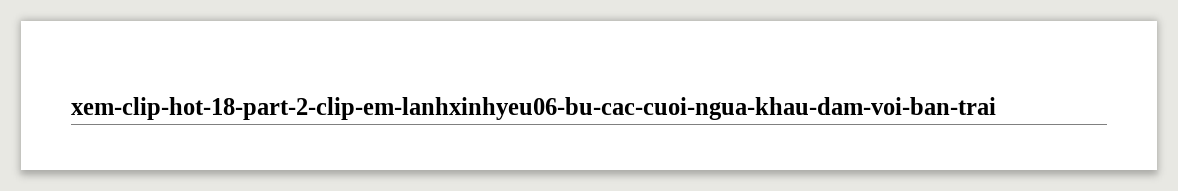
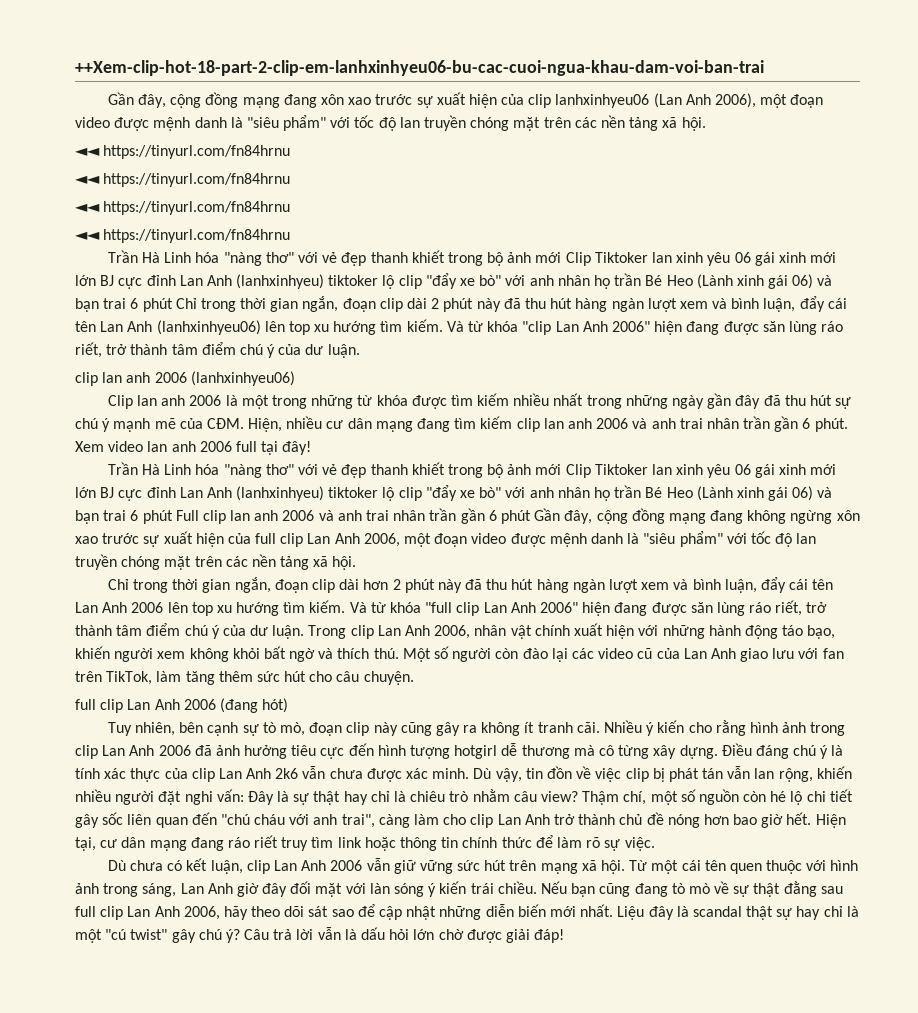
[71,97,996,120] xem-clip-hot-18-part-2-clip-em-lanhxinhyeu06-bu-cac-cuoi-ngua-khau-dam-voi-ban-trai -> [75,60,764,76] [107,92,824,108] [75,115,706,131] [75,145,291,159] [75,173,291,187] [75,201,291,215] [75,229,291,243] [107,250,837,266] [75,273,833,289] [75,296,847,312] [75,319,844,335] [75,342,360,358] [75,371,295,386] [107,393,852,409] [75,416,848,432] [75,441,312,455] [107,462,837,478] [75,485,833,501] [75,508,860,524] [75,531,817,547] [75,554,357,570] [107,577,834,593] [75,600,828,616] [75,623,836,639] [75,646,844,662] [75,671,414,685] [75,698,289,713] [107,720,846,736] [75,743,844,759] [75,766,852,782] [75,789,853,805] [75,812,846,828] [75,835,655,851] [107,858,859,874] [75,881,843,897] [75,904,859,920] [75,927,565,943] ++Xem-clip-hot-18-part-2-clip-em-lanhxinhyeu06-bu-cac-cuoi-ngua-khau-dam-voi-ban-trai // Gần đây, cộng đồng mạng đang xôn xao trước sự xuất hiện của clip lanhxinhyeu06 (Lan Anh 2006), một đoạn video được mệnh danh là "siêu phẩm" với tốc độ lan truyền chóng mặt trên các nền tảng xã hội. // ◄◄ https://tinyurl.com/fn84hrnu // ◄◄ https://tinyurl.com/fn84hrnu // ◄◄ https://tinyurl.com/fn84hrnu // ◄◄ https://tinyurl.com/fn84hrnu // Trần Hà Linh hóa "nàng thơ" với vẻ đẹp thanh khiết trong bộ ảnh mới Clip Tiktoker lan xinh yêu 06 gái xinh mới lớn BJ cực đỉnh Lan Anh (lanhxinhyeu) tiktoker lộ clip "đẩy xe bò" với anh nhân họ trần Bé Heo (Lành xinh gái 06) và bạn trai 6 phút Chỉ trong thời gian ngắn, đoạn clip dài 2 phút này đã thu hút hàng ngàn lượt xem và bình luận, đẩy cái tên Lan Anh (lanhxinhyeu06) lên top xu hướng tìm kiếm. Và từ khóa "clip Lan Anh 2006" hiện đang được săn lùng ráo riết, trở thành tâm điểm chú ý của dư luận. // clip lan anh 2006 (lanhxinhyeu06) // Clip lan anh 2006 là một trong những từ khóa được tìm kiếm nhiều nhất trong những ngày gần đây đã thu hút sự chú ý mạnh mẽ của CĐM. Hiện, nhiều cư dân mạng đang tìm kiếm clip lan anh 2006 và anh trai nhân trần gần 6 phút. Xem video lan anh 2006 full tại đây! // Trần Hà Linh hóa "nàng thơ" với vẻ đẹp thanh khiết trong bộ ảnh mới Clip Tiktoker lan xinh yêu 06 gái xinh mới lớn BJ cực đỉnh Lan Anh (lanhxinhyeu) tiktoker lộ clip "đẩy xe bò" với anh nhân họ trần Bé Heo (Lành xinh gái 06) và bạn trai 6 phút Full clip lan anh 2006 và anh trai nhân trần gần 6 phút Gần đây, cộng đồng mạng đang không ngừng xôn xao trước sự xuất hiện của full clip Lan Anh 2006, một đoạn video được mệnh danh là "siêu phẩm" với tốc độ lan truyền chóng mặt trên các nền tảng xã hội. // Chỉ trong thời gian ngắn, đoạn clip dài hơn 2 phút này đã thu hút hàng ngàn lượt xem và bình luận, đẩy cái tên Lan Anh 2006 lên top xu hướng tìm kiếm. Và từ khóa "full clip Lan Anh 2006" hiện đang được săn lùng ráo riết, trở thành tâm điểm chú ý của dư luận. Trong clip Lan Anh 2006, nhân vật chính xuất hiện với những hành động táo bạo, khiến người xem không khỏi bất ngờ và thích thú. Một số người còn đào lại các video cũ của Lan Anh giao lưu với fan trên TikTok, làm tăng thêm sức hút cho câu chuyện. // full clip Lan Anh 2006 (đang hót) // Tuy nhiên, bên cạnh sự tò mò, đoạn clip này cũng gây ra không ít tranh cãi. Nhiều ý kiến cho rằng hình ảnh trong clip Lan Anh 2006 đã ảnh hưởng tiêu cực đến hình tượng hotgirl dễ thương mà cô từng xây dựng. Điều đáng chú ý là tính xác thực của clip Lan Anh 2k6 vẫn chưa được xác minh. Dù vậy, tin đồn về việc clip bị phát tán vẫn lan rộng, khiến nhiều người đặt nghi vấn: Đây là sự thật hay chỉ là chiêu trò nhằm câu view? Thậm chí, một số nguồn còn hé lộ chi tiết gây sốc liên quan đến "chú cháu với anh trai", càng làm cho clip Lan Anh trở thành chủ đề nóng hơn bao giờ hết. Hiện tại, cư dân mạng đang ráo riết truy tìm link hoặc thông tin chính thức để làm rõ sự việc. // Dù chưa có kết luận, clip Lan Anh 2006 vẫn giữ vững sức hút trên mạng xã hội. Từ một cái tên quen thuộc với hình ảnh trong sáng, Lan Anh giờ đây đối mặt với làn sóng ý kiến trái chiều. Nếu bạn cũng đang tò mò về sự thật đằng sau full clip Lan Anh 2006, hãy theo dõi sát sao để cập nhật những diễn biến mới nhất. Liệu đây là scandal thật sự hay chỉ là một "cú twist" gây chú ý? Câu trả lời vẫn là dấu hỏi lớn chờ được giải đáp!

